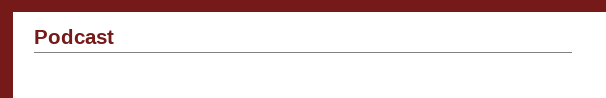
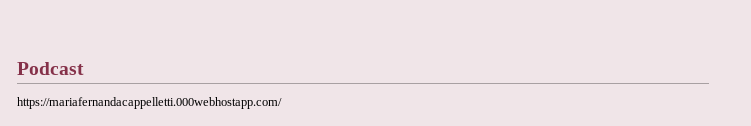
(114, 36) none -> [17,97,282,109] // https://mariafernandacappelletti.000webhostapp.com/

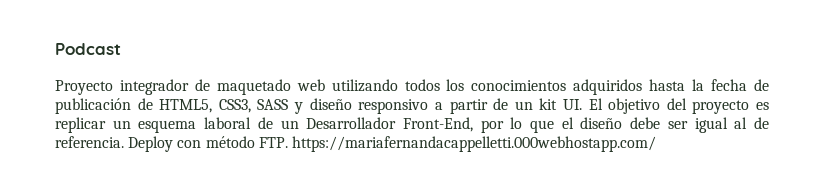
(84, 68) none -> [55,79,769,95] [55,98,769,114] [55,117,770,133] [55,136,288,152] Proyecto integrador de maquetado web utilizando todos los conocimientos adquiridos hasta la fecha de publicación de HTML5, CSS3, SASS y diseño responsivo a partir de un kit UI. El objetivo del proyecto es replicar un esquema laboral de un Desarrollador Front-End, por lo que el diseño debe ser igual al de referencia. Deploy con método FTP.

